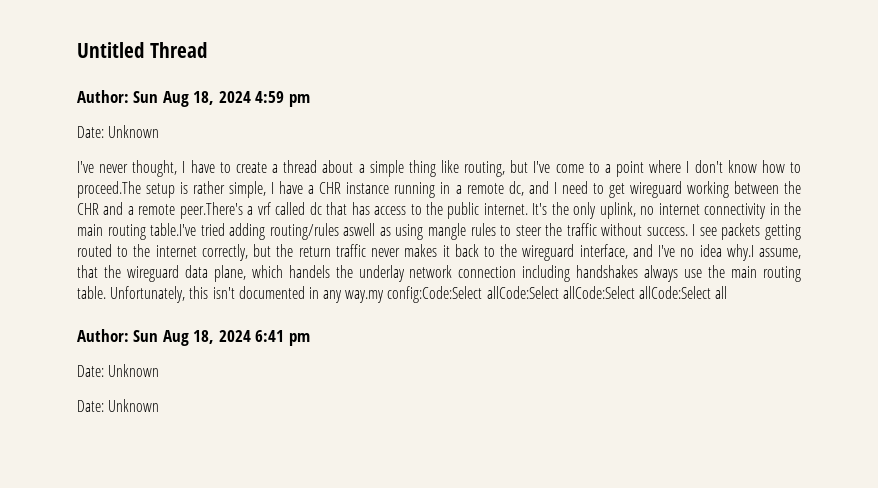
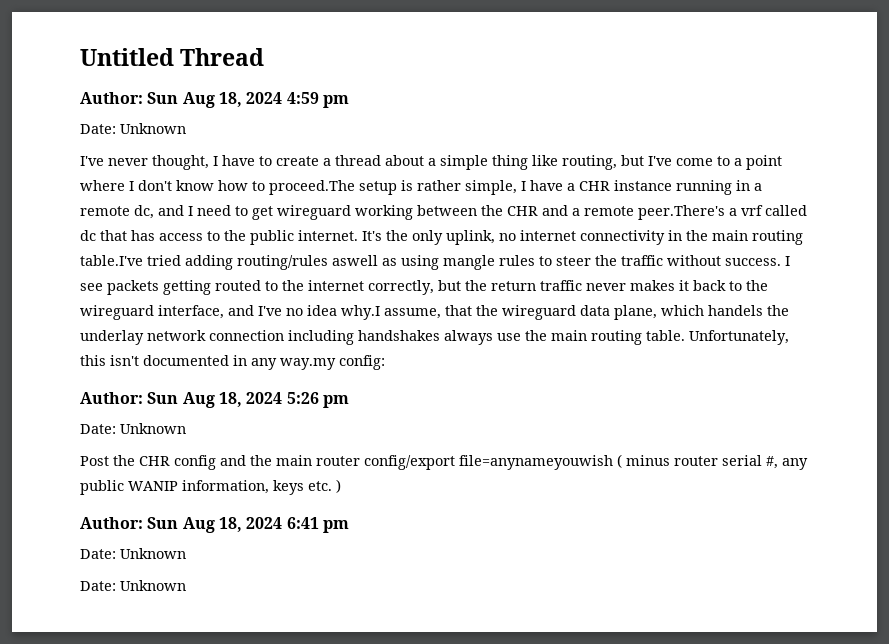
[387,286,728,303] config:Code:Select allCode:Select allCode:Select allCode:Select all -> [339,355,385,370] [80,392,349,408] [80,423,186,434] [80,454,808,470] [80,479,341,495] config: // Author: Sun Aug 18, 2024 5:26 pm // Date: Unknown // Post the CHR config and the main router config/export file=anynameyouwish ( minus router serial #, any public WANIP information, keys etc. )

